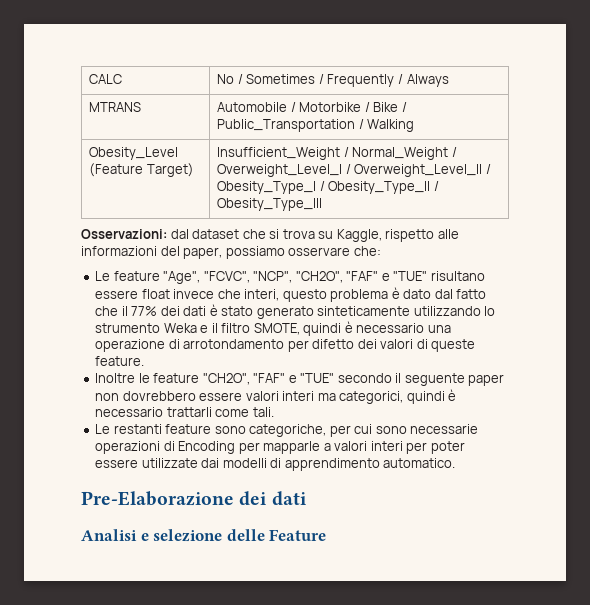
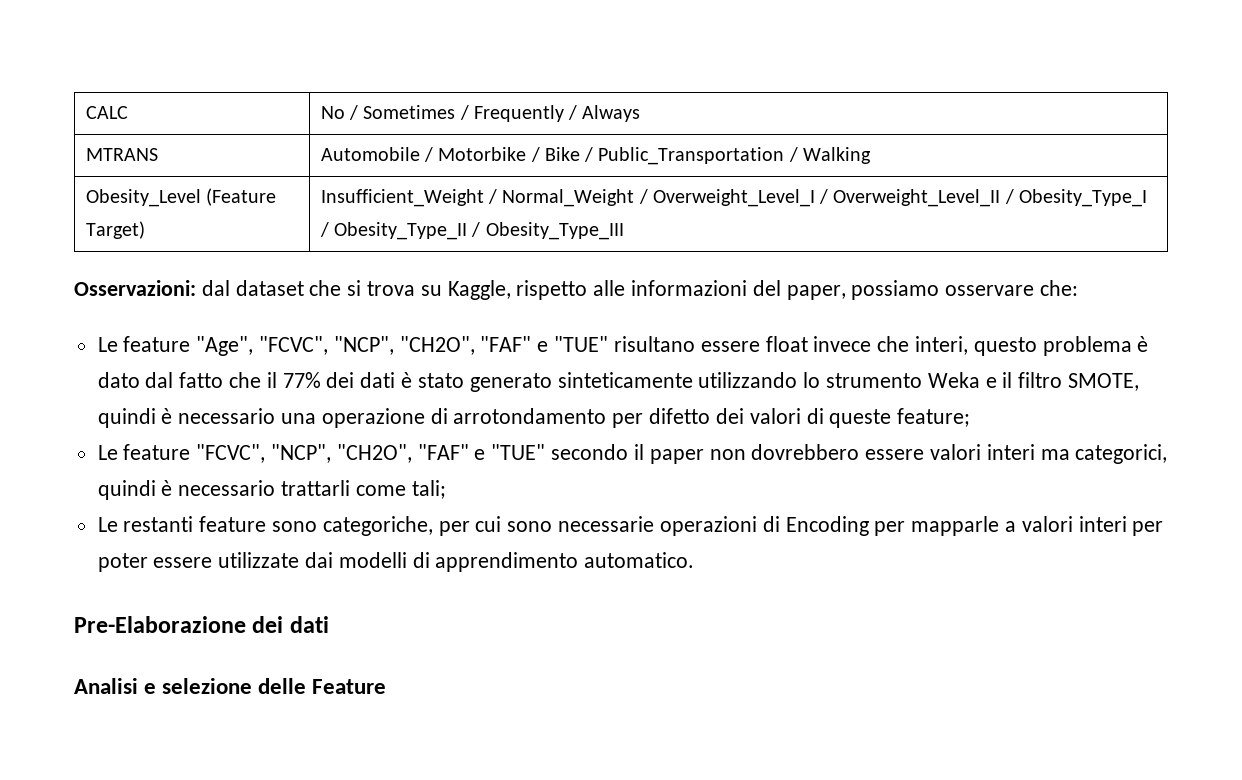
[95,356,145,366] [95,373,200,383] feature. // Inoltre le feature -> [897,408,971,427] [97,444,332,463] feature; // Le feature "FCVC", "NCP",
[404,373,465,386] seguente -> (644, 452) none
[252,407,274,417] tali. -> [411,480,446,499] tali;

